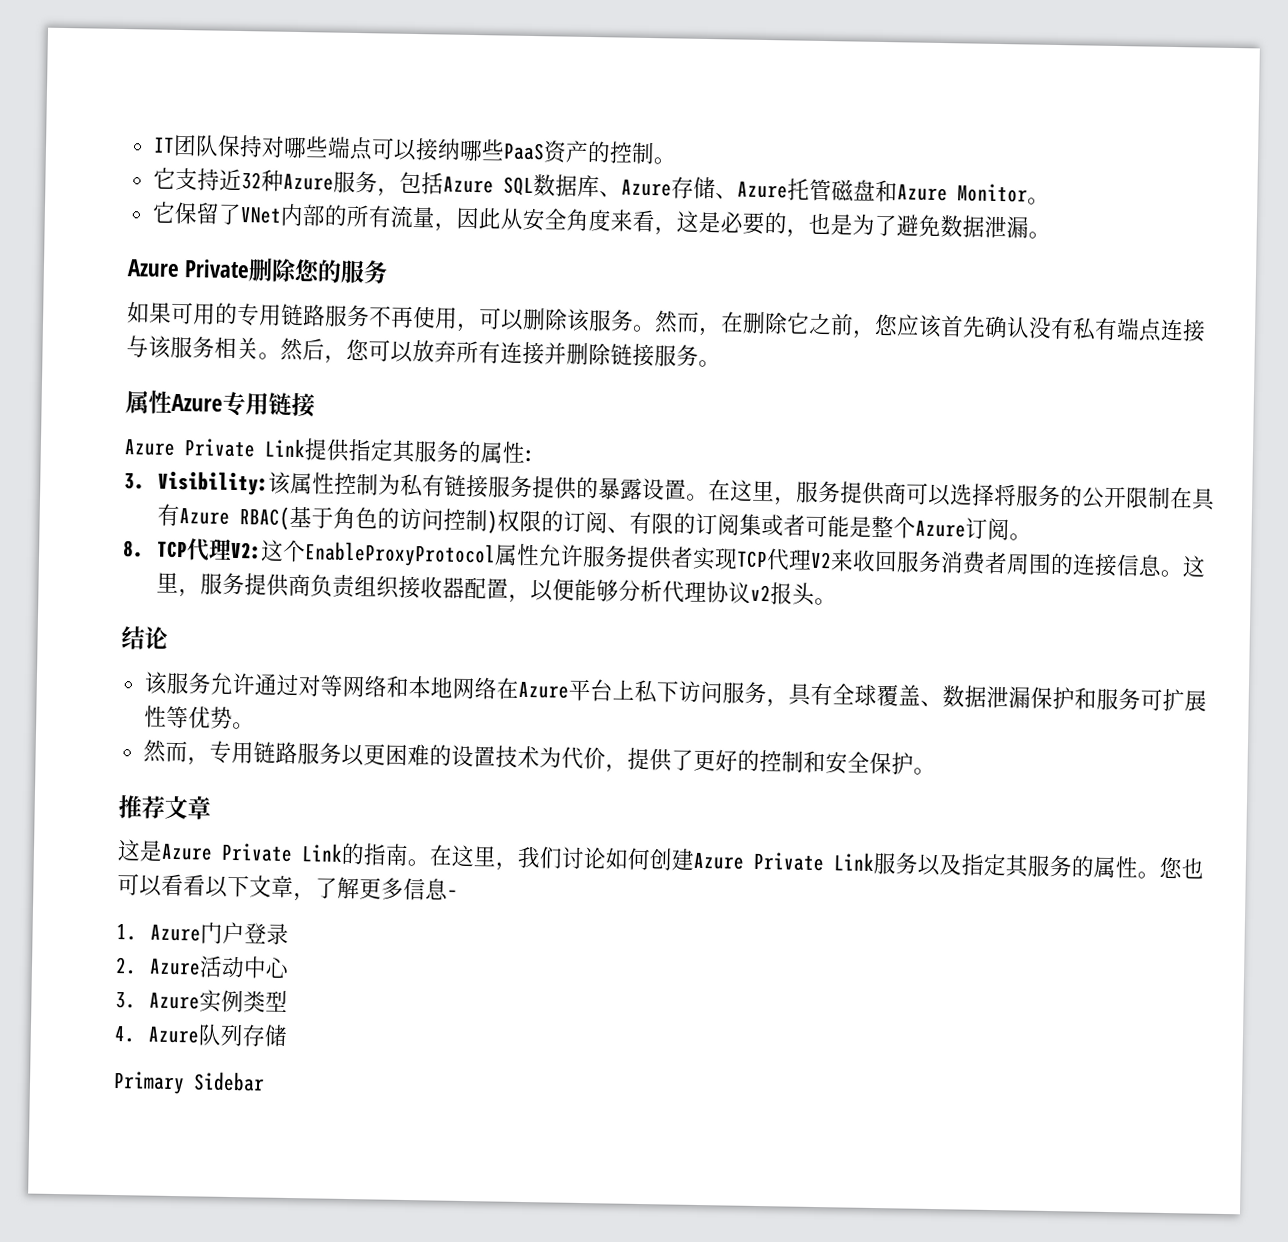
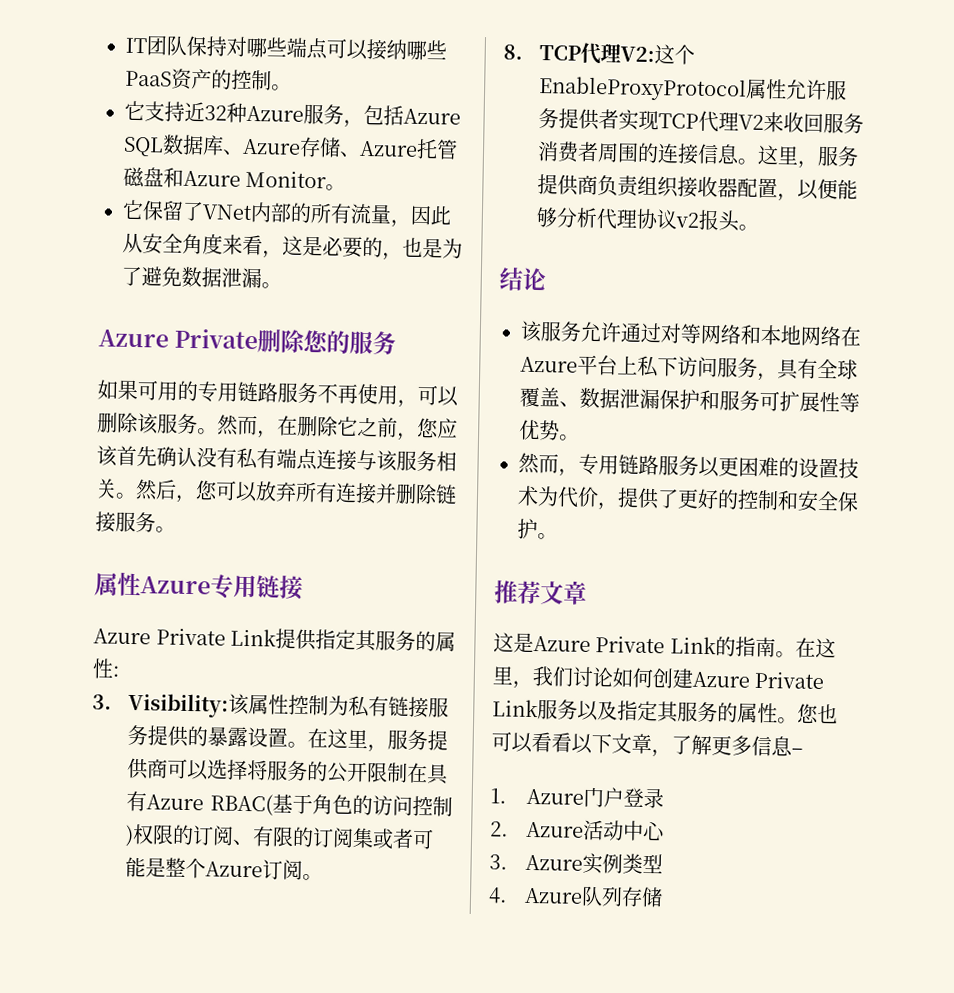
[113,1071,265,1095] // Primary Sidebar -> (663, 897) none

